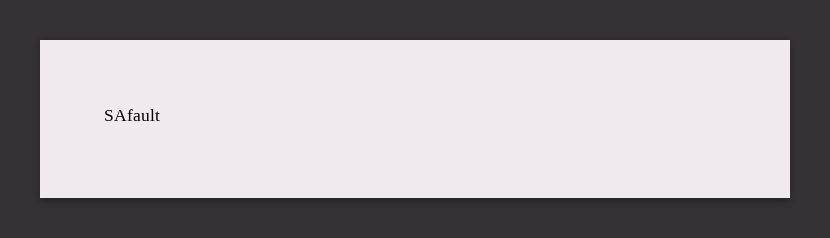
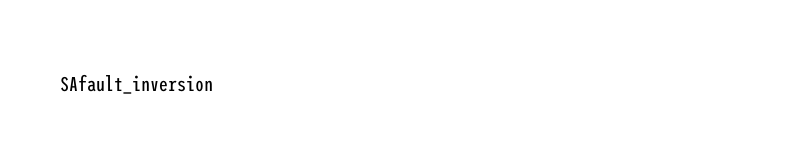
[104,109,160,121] SAfault -> [60,74,213,94] SAfault_inversion

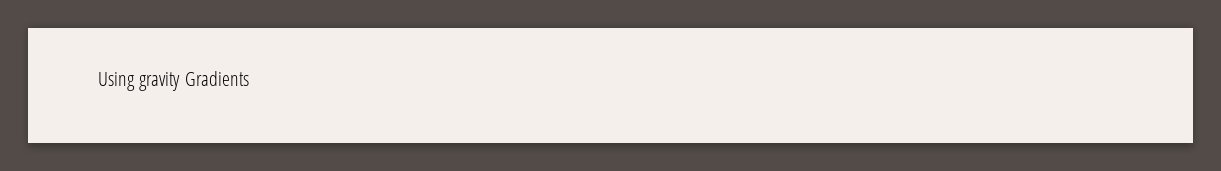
[60,74,213,94] SAfault_inversion -> [98,71,249,91] Using gravity Gradients

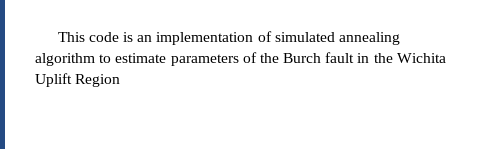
[98,71,249,91] Using gravity Gradients -> [57,31,400,45] [35,52,446,66] [35,73,121,87] This code is an implementation of simulated annealing algorithm to estimate parameters of the Burch fault in the Wichita Uplift Region

